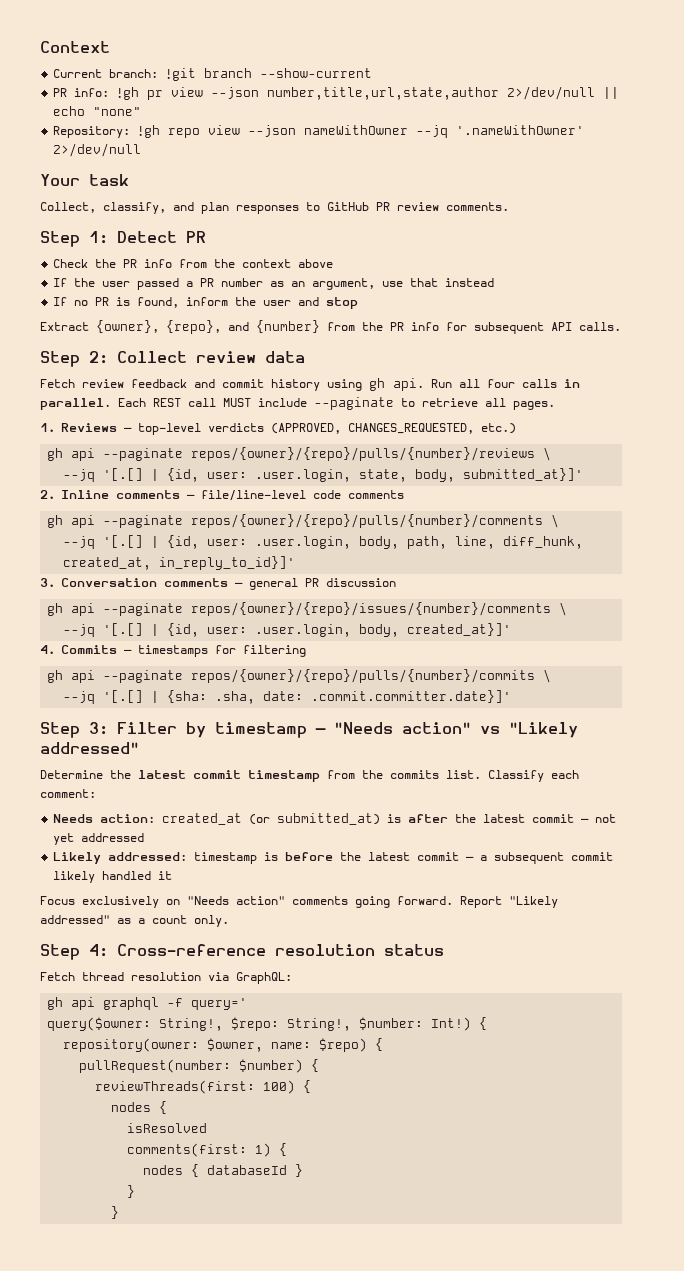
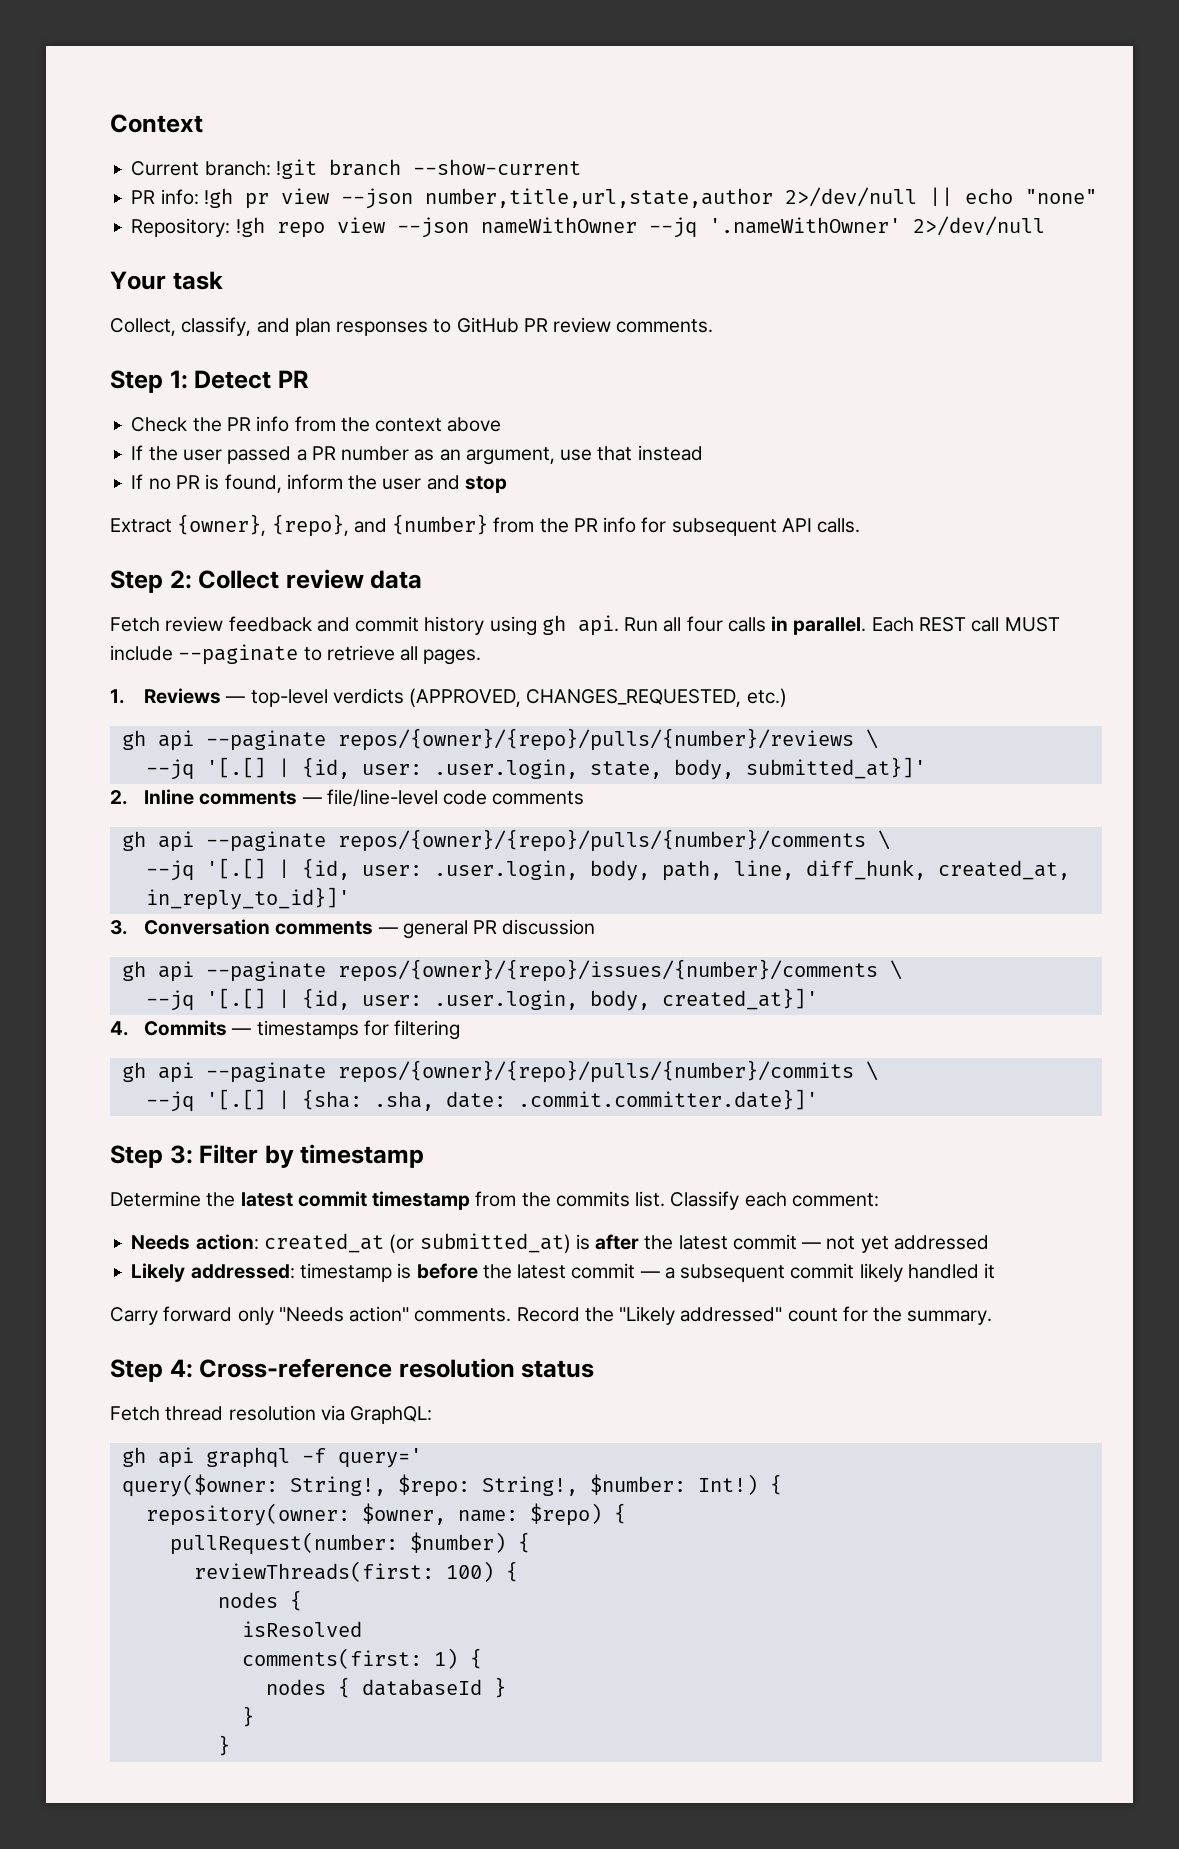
[315,722,578,738] [40,742,139,754] — "Needs action" vs "Likely addressed" -> (425, 1156) none
[40,896,558,908] [40,915,229,927] Focus exclusively on "Needs action" comments going forward. Report "Likely addressed" as a count only. -> [110,1306,993,1325] Carry forward only "Needs action" comments. Record the "Likely addressed" count for the summary.

